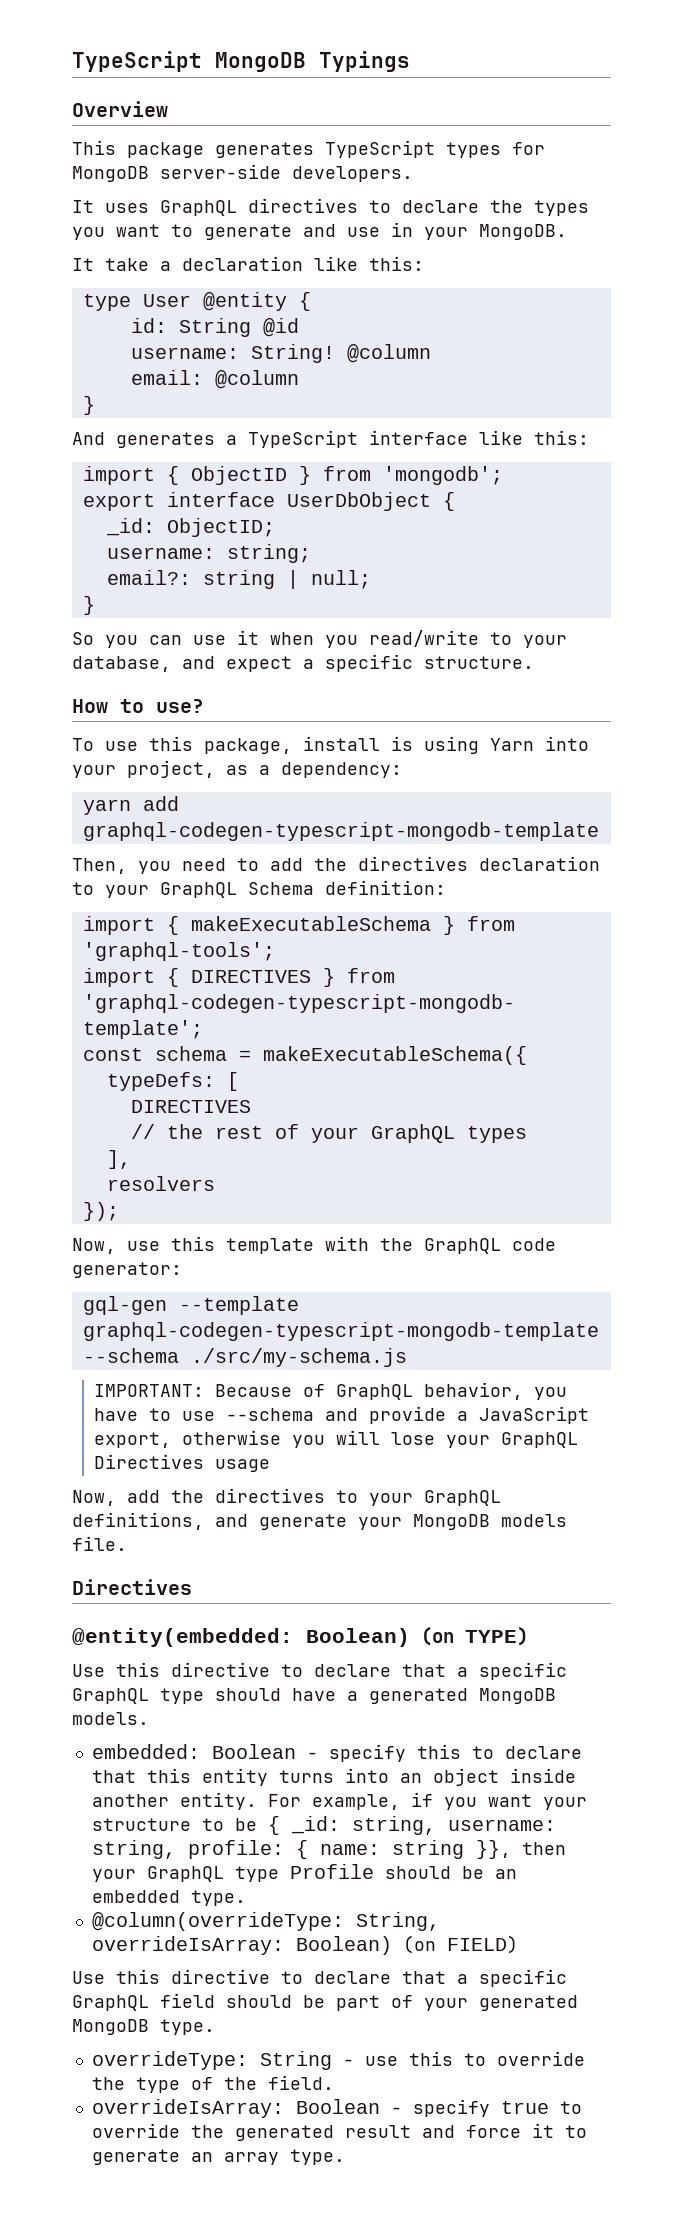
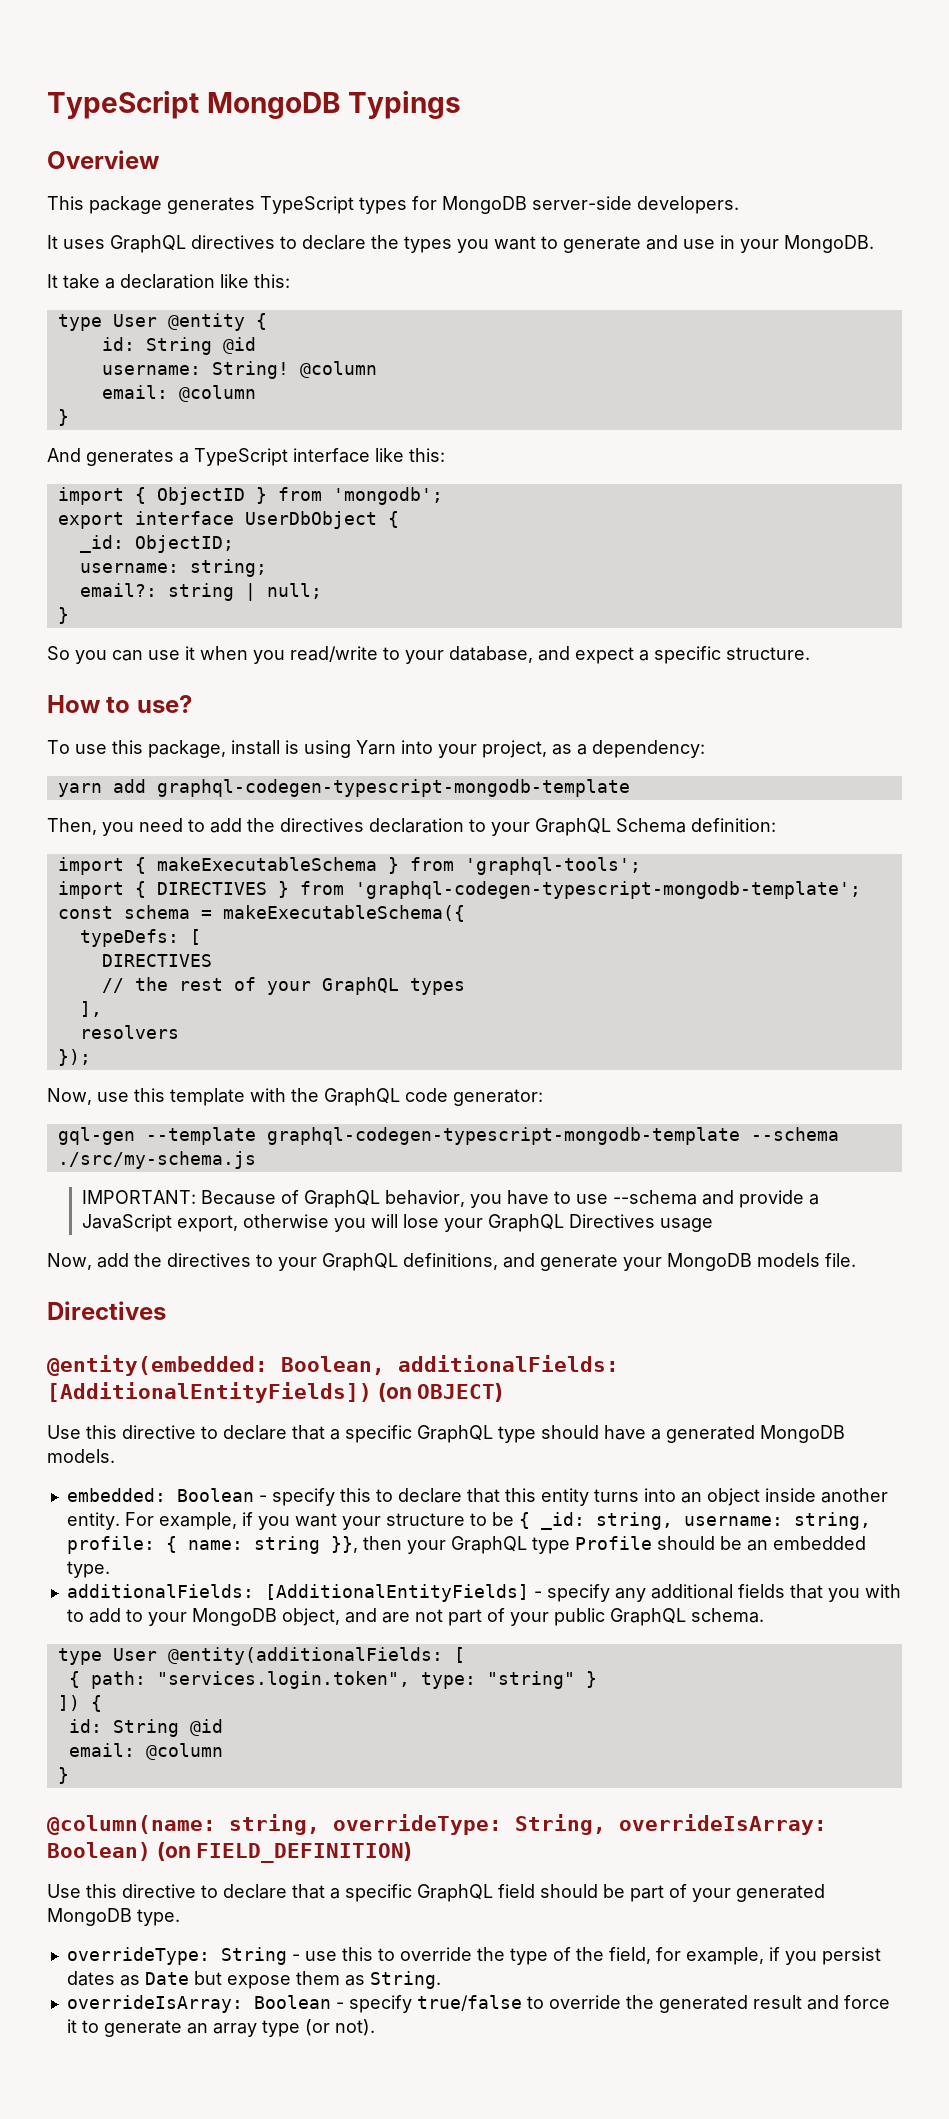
[306,1627,528,1647] Boolean) (on TYPE) -> [281,1355,619,1375] [47,1382,504,1403] Boolean, additionalFields: [AdditionalEntityFields]) (on OBJECT)
[91,1912,344,1931] @column(overrideType: -> [66,1584,901,1602] [66,1608,764,1626] [57,1647,465,1665] [68,1671,597,1689] [57,1695,102,1712] [68,1719,223,1737] [68,1743,223,1760] [57,1767,69,1784] [47,1814,502,1835] additionalFields: [AdditionalEntityFields] - specify any additional fields that you with to add to your MongoDB object, and are not part of your public GraphQL schema. // type User @entity(additionalFields: [ // { path: "services.login.token", type: "string" } // ]) { // id: String @id // email: @column // } // @column(name: string, overrideType:
[446,1935,518,1954] FIELD) -> [196,1841,413,1863] FIELD_DEFINITION)
[267,2075,334,2090] field. -> [608,1947,881,1965] [66,1971,441,1989] field, for example, if you persist dates as Date but expose them as String.
[500,2101,549,2114] true -> [416,1995,522,2011] true/false
[289,2149,345,2165] type. -> [261,2019,375,2037] type (or not).

